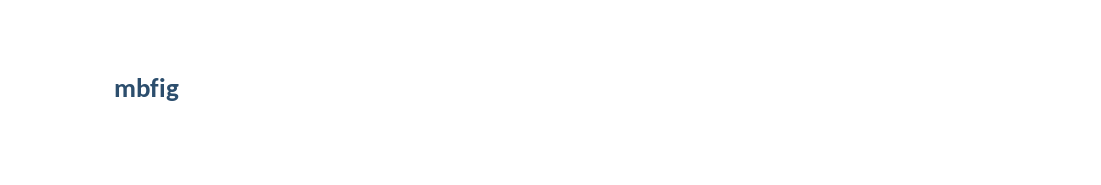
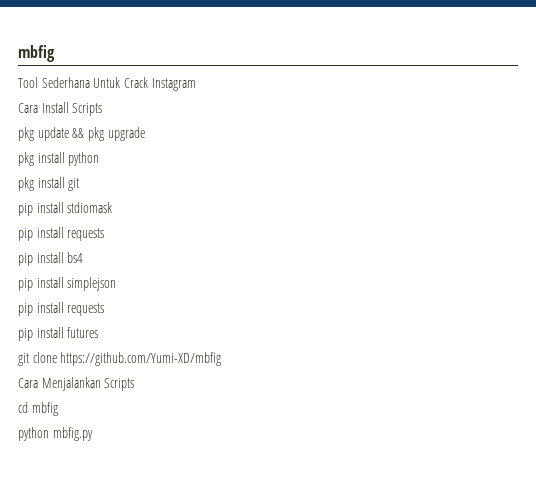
[114,78,179,101] mbfig -> [18,45,55,62] [18,77,196,91] [18,102,103,116] [18,127,145,141] [18,152,100,166] [18,177,80,191] [18,202,113,216] [18,227,105,241] [18,252,84,266] [18,277,117,291] [18,302,105,316] [18,327,99,341] [18,352,222,366] [18,377,135,391] [18,402,58,416] [18,427,93,441] mbfig // Tool Sederhana Untuk Crack Instagram // Cara Install Scripts // pkg update && pkg upgrade // pkg install python // pkg install git // pip install stdiomask // pip install requests // pip install bs4 // pip install simplejson // pip install requests // pip install futures // git clone https://github.com/Yumi-XD/mbfig // Cara Menjalankan Scripts // cd mbfig // python mbfig.py

